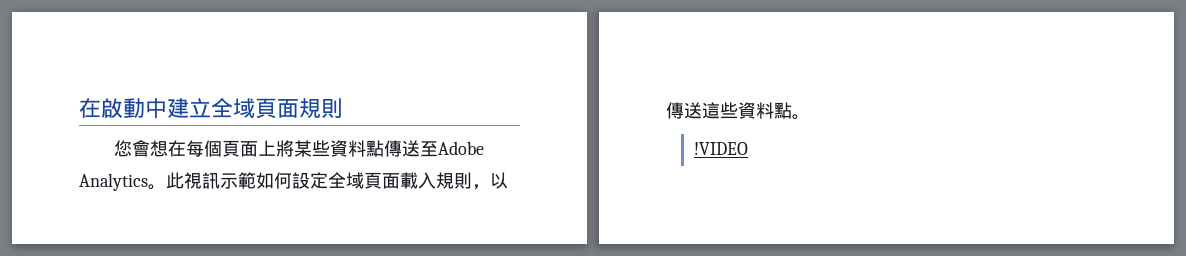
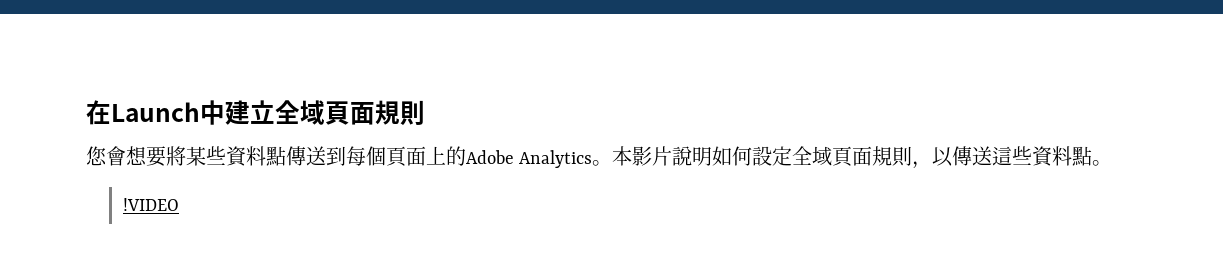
[79,98,145,119] 在啟動 -> [86,100,200,125] 在Launch
[168,140,277,157] 在每個頁面上 -> [146,146,166,167] 要
[420,141,485,157] [79,172,256,191] 至Adobe Analytics。此視訊示範 -> [326,146,713,168] 到每個頁面上的Adobe Analytics。本影片說明
[400,172,436,189] 載入 -> (873, 156) none

